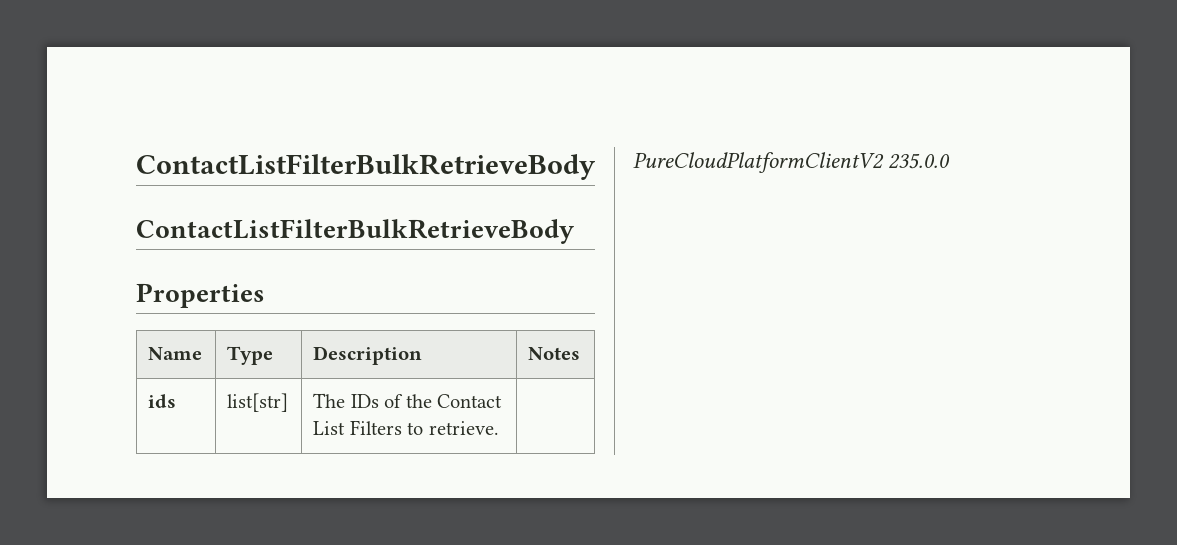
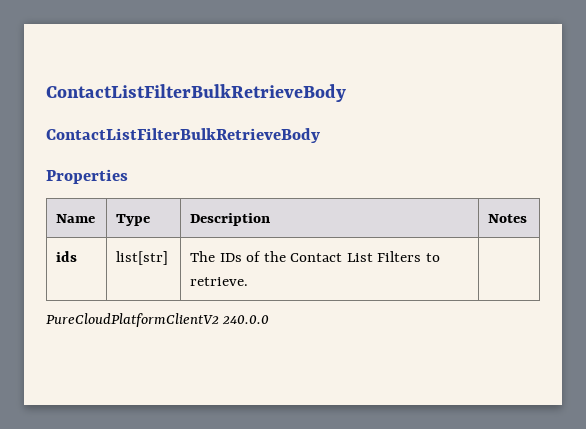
[888,153,951,169] 235.0.0 -> [222,315,270,325] 240.0.0

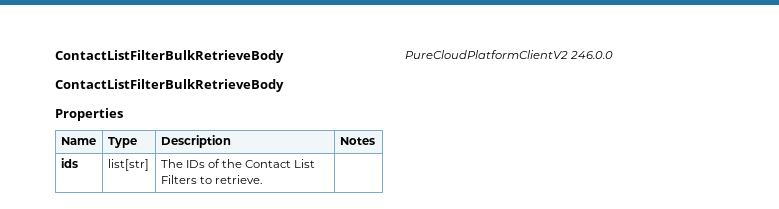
[222,315,270,325] 240.0.0 -> [570,51,614,59] 246.0.0

